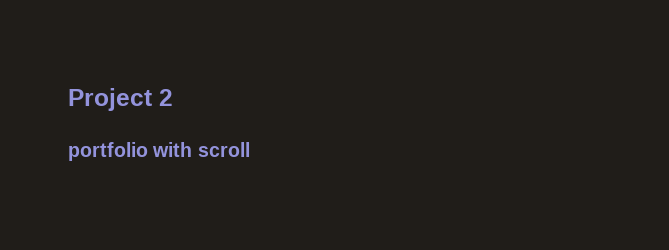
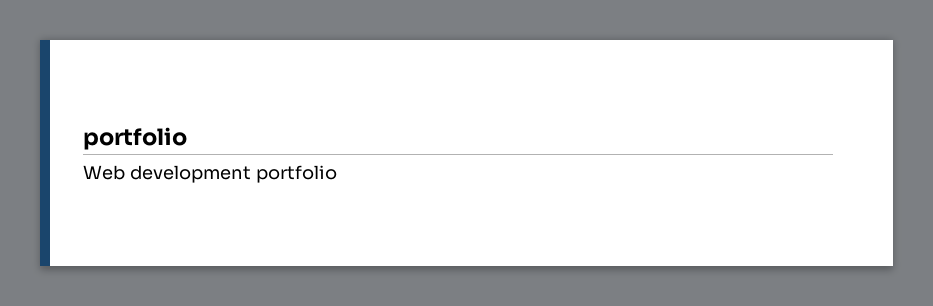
[68,88,173,111] [68,142,250,161] Project 2 // portfolio with scroll -> [83,127,187,150] [83,165,337,183] portfolio // Web development portfolio

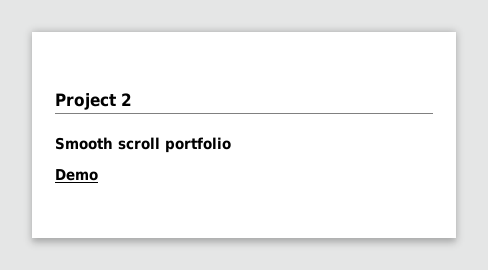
[83,127,187,150] [83,165,337,183] portfolio // Web development portfolio -> [55,93,132,110] [55,137,231,153] [55,169,98,181] Project 2 // Smooth scroll portfolio // Demo

